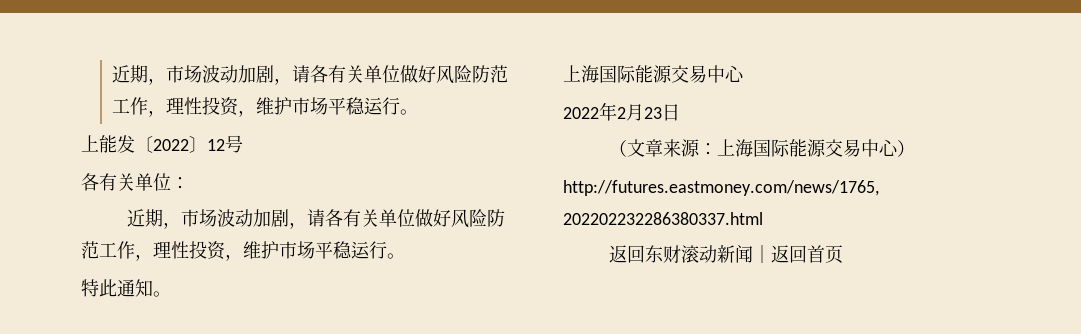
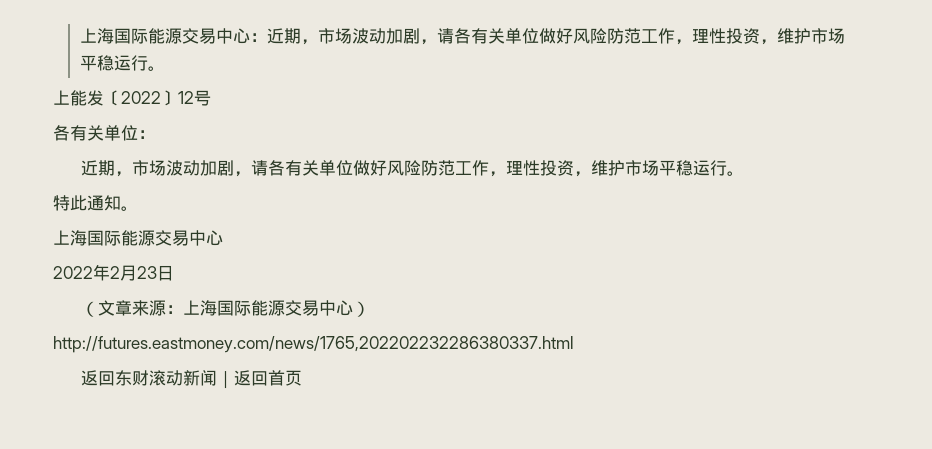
(112, 74) none -> [79,28,267,44] 上海国际能源交易中心：

